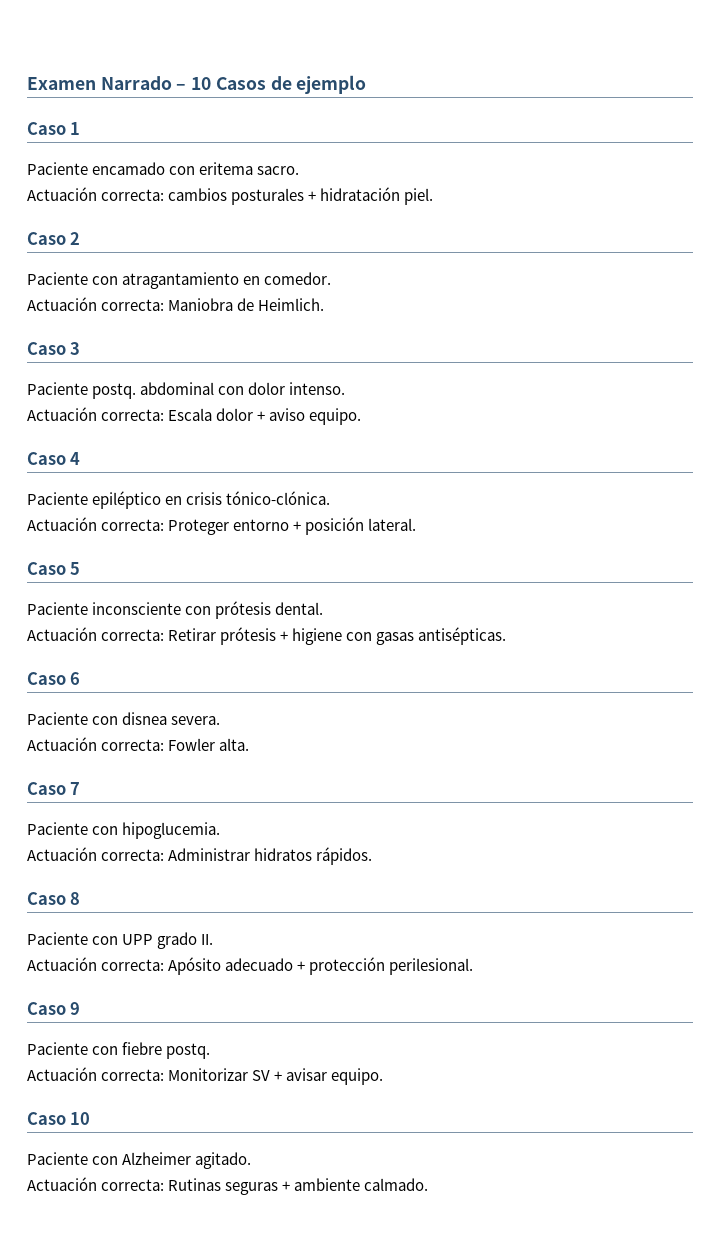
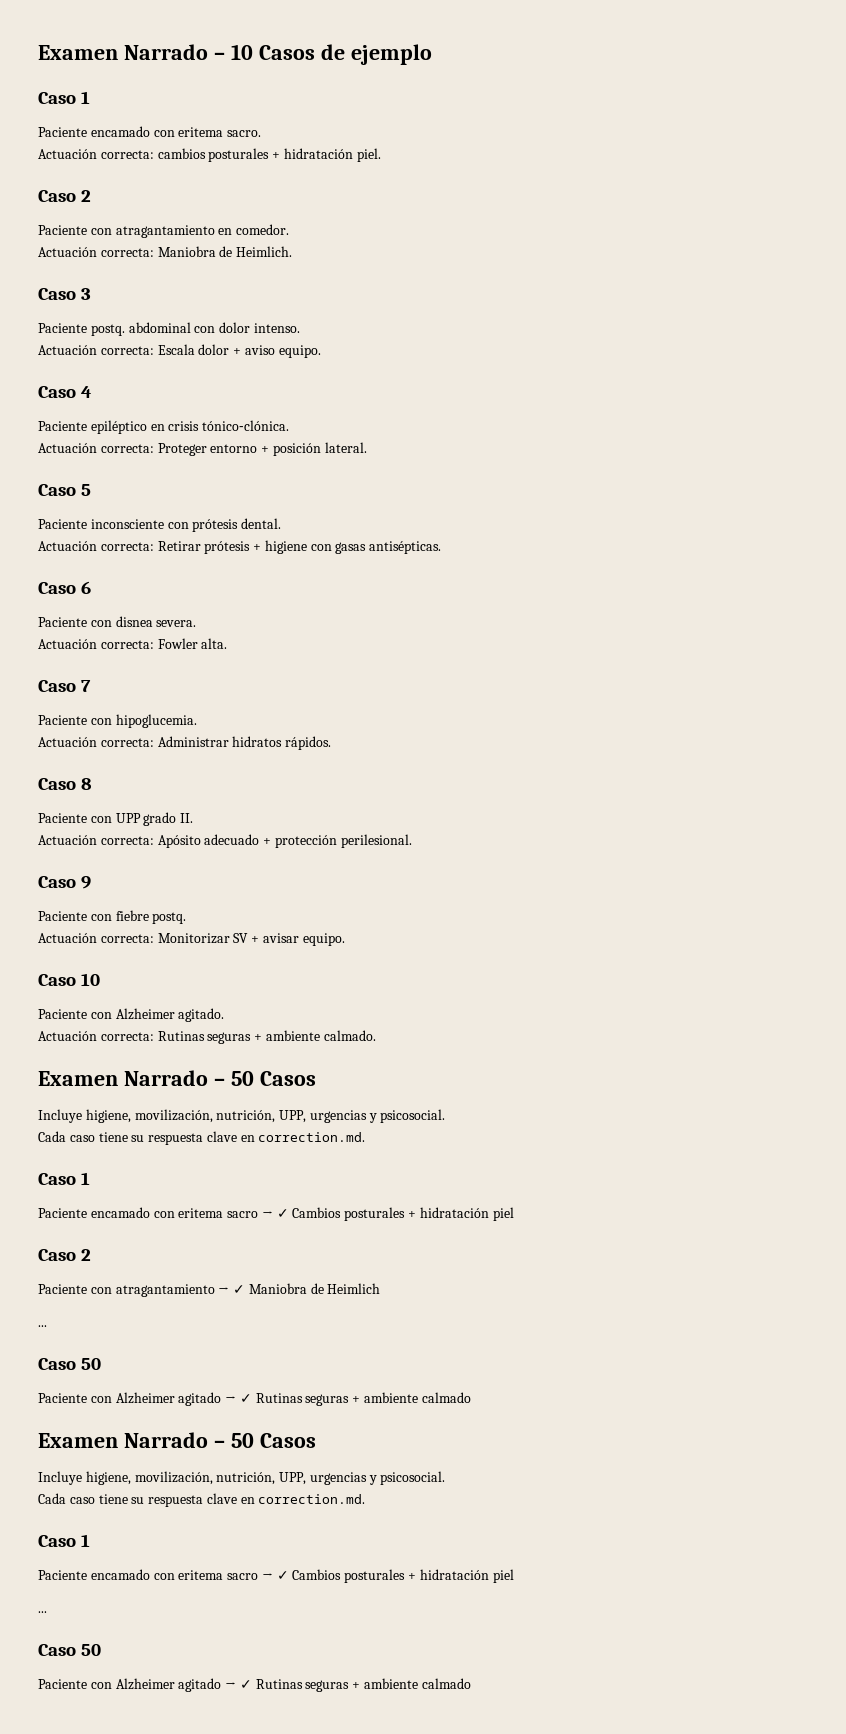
(429, 1184) none -> [38,1070,316,1086] [38,1109,446,1123] [38,1131,366,1145] [38,1172,91,1185] [38,1207,514,1221] [38,1249,92,1261] [38,1283,381,1297] [38,1325,47,1327] [38,1358,102,1370] [38,1392,471,1406] [38,1432,316,1448] [38,1471,446,1485] [38,1493,366,1507] [38,1534,91,1547] [38,1569,514,1583] [38,1611,47,1613] [38,1644,102,1656] [38,1678,471,1692] // Examen Narrado – 50 Casos // Incluye higiene, movilización, nutrición, UPP, urgencias y psicosocial. // Cada caso tiene su respuesta clave en correction.md. // Caso 1 // Paciente encamado con eritema sacro → ✓ Cambios posturales + hidratación piel // Caso 2 // Paciente con atragantamiento → ✓ Maniobra de Heimlich // ... // Caso 50 // Paciente con Alzheimer agitado → ✓ Rutinas seguras + ambiente calmado // Examen Narrado – 50 Casos // Incluye higiene, movilización, nutrición, UPP, urgencias y psicosocial. // Cada caso tiene su respuesta clave en correction.md. // Caso 1 // Paciente encamado con eritema sacro → ✓ Cambios posturales + hidratación piel // ... // Caso 50 // Paciente con Alzheimer agitado → ✓ Rutinas seguras + ambiente calmado

